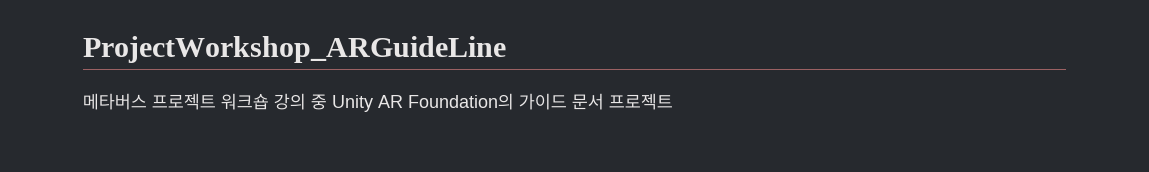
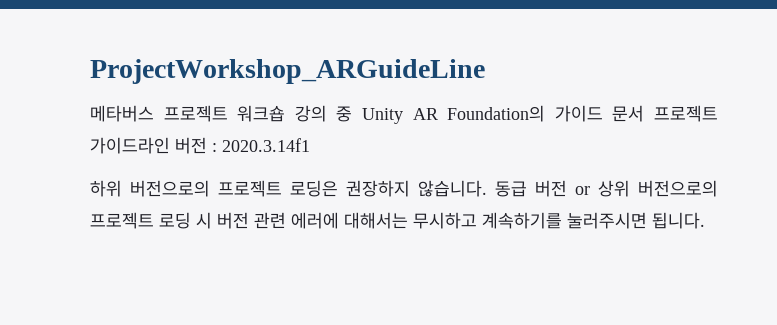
(673, 101) none -> [90,137,310,154] [90,180,718,197] [90,212,705,229] 가이드라인 버전 : 2020.3.14f1 // 하위 버전으로의 프로젝트 로딩은 권장하지 않습니다. 동급 버전 or 상위 버전으로의 프로젝트 로딩 시 버전 관련 에러에 대해서는 무시하고 계속하기를 눌러주시면 됩니다.

